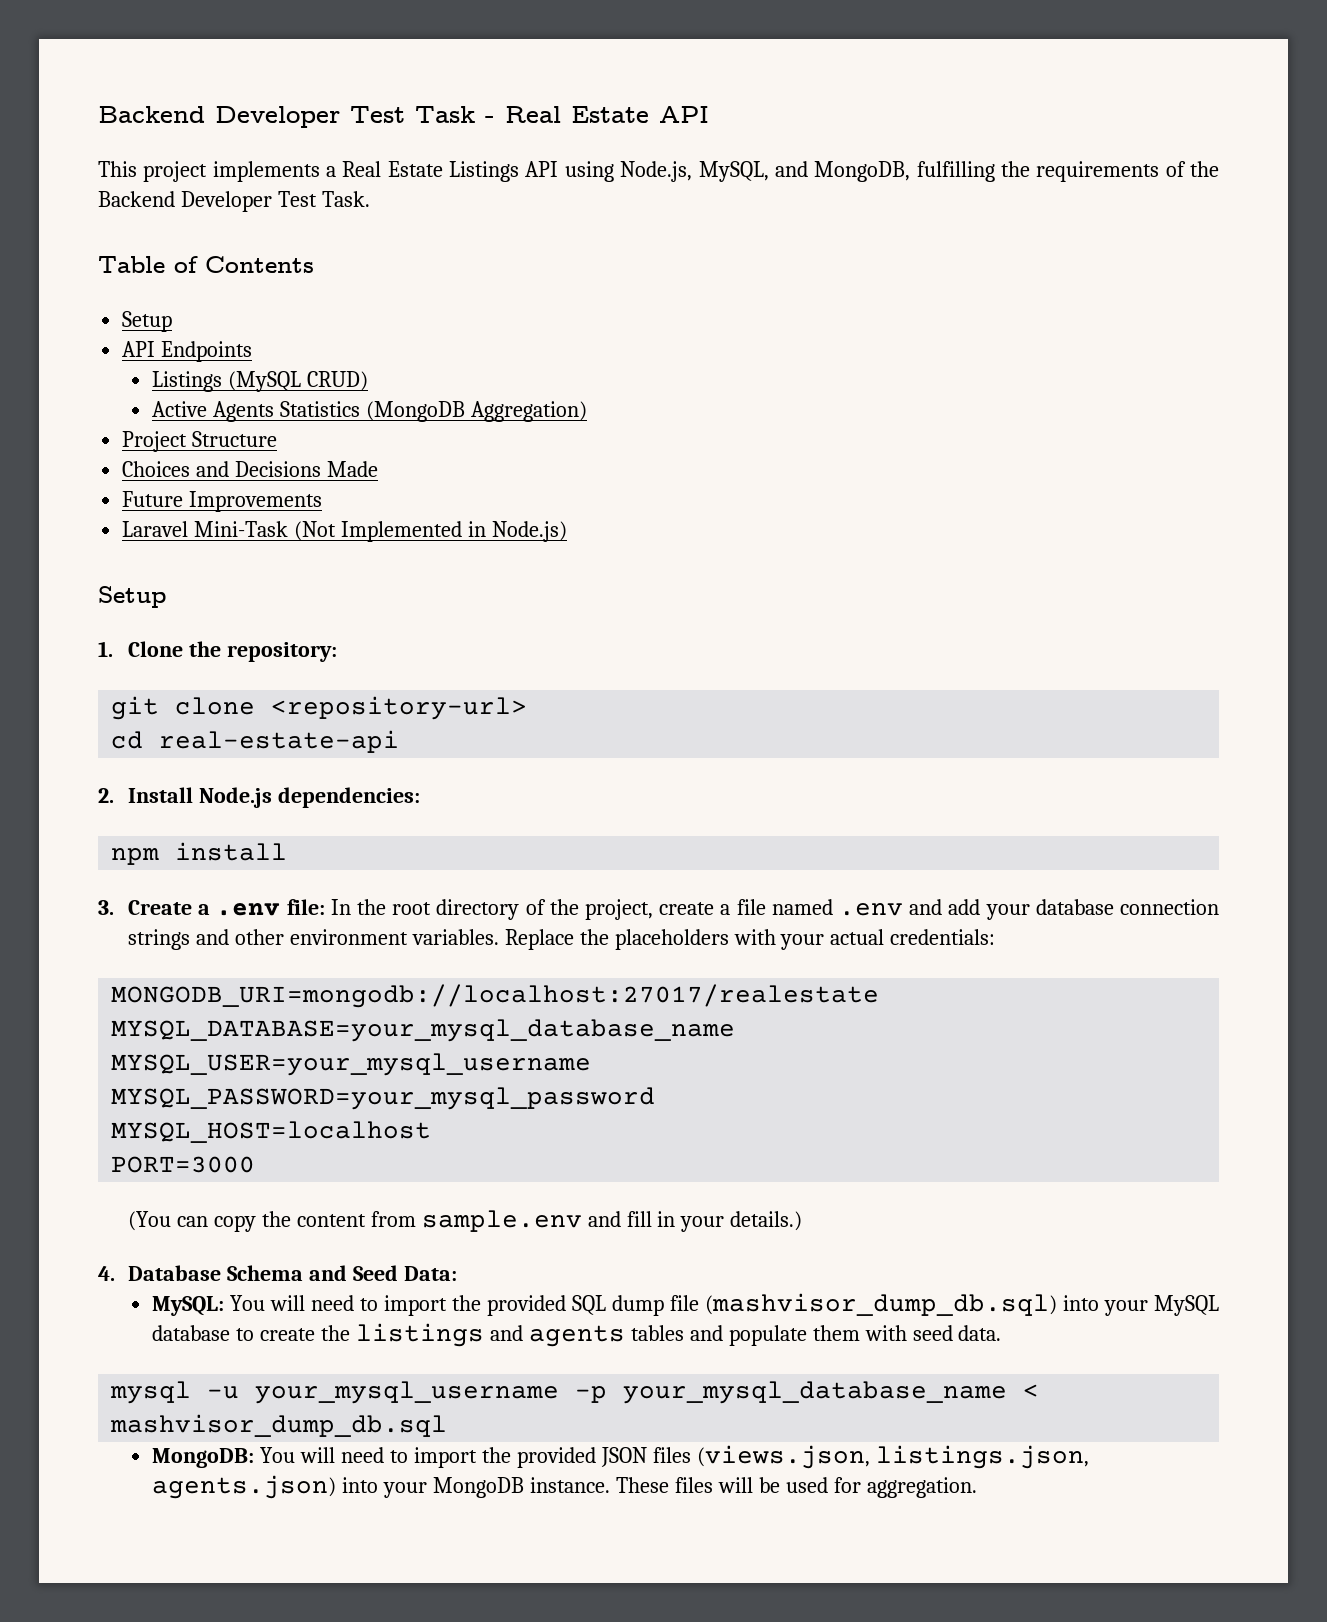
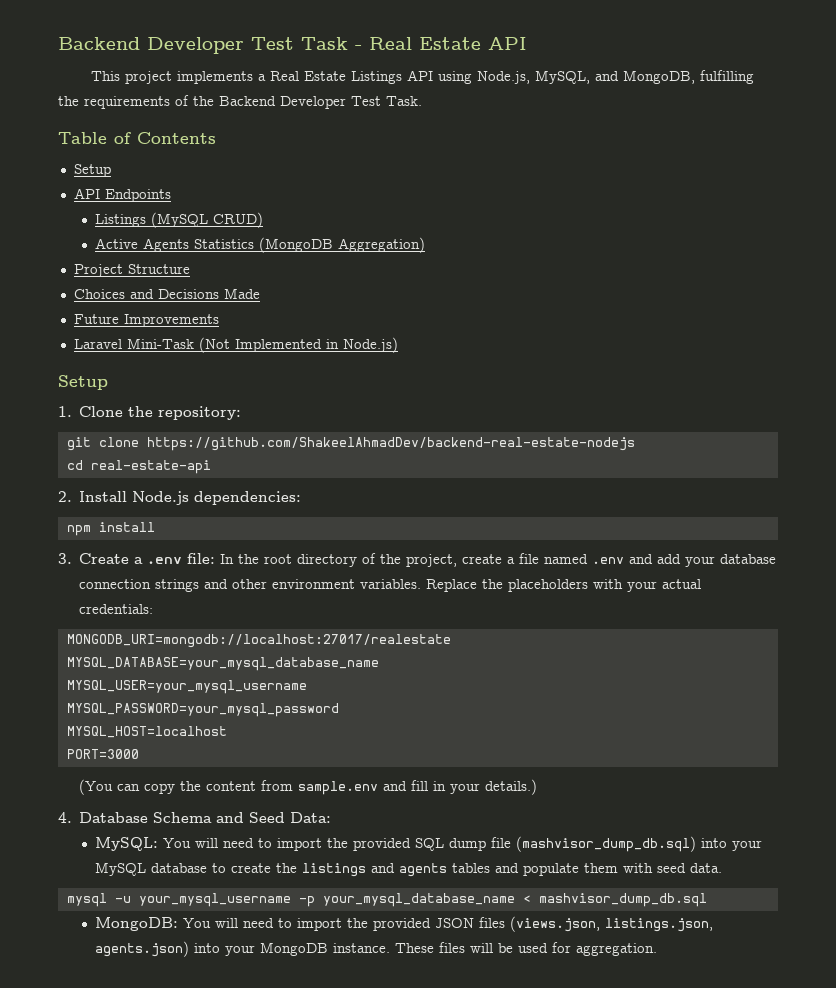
[271,696,528,720] <repository-url> -> [146,437,635,451] https://github.com/ShakeelAhmadDev/backend-real-estate-nodejs

